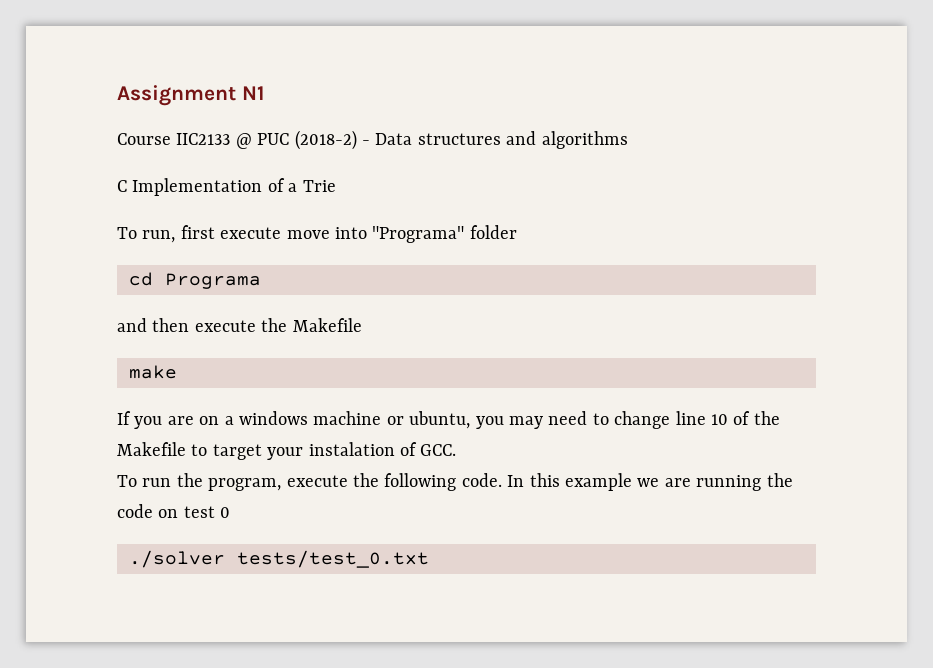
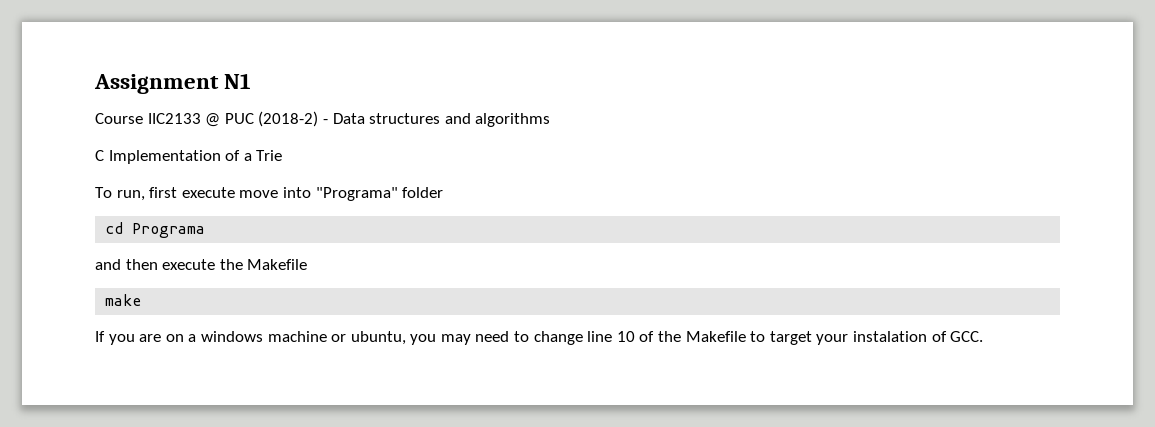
[117,473,793,491] [117,504,231,518] [129,550,429,568] // To run the program, execute the following code. In this example we are running the code on test 0 // ./solver tests/test_0.txt -> (984, 336) none

